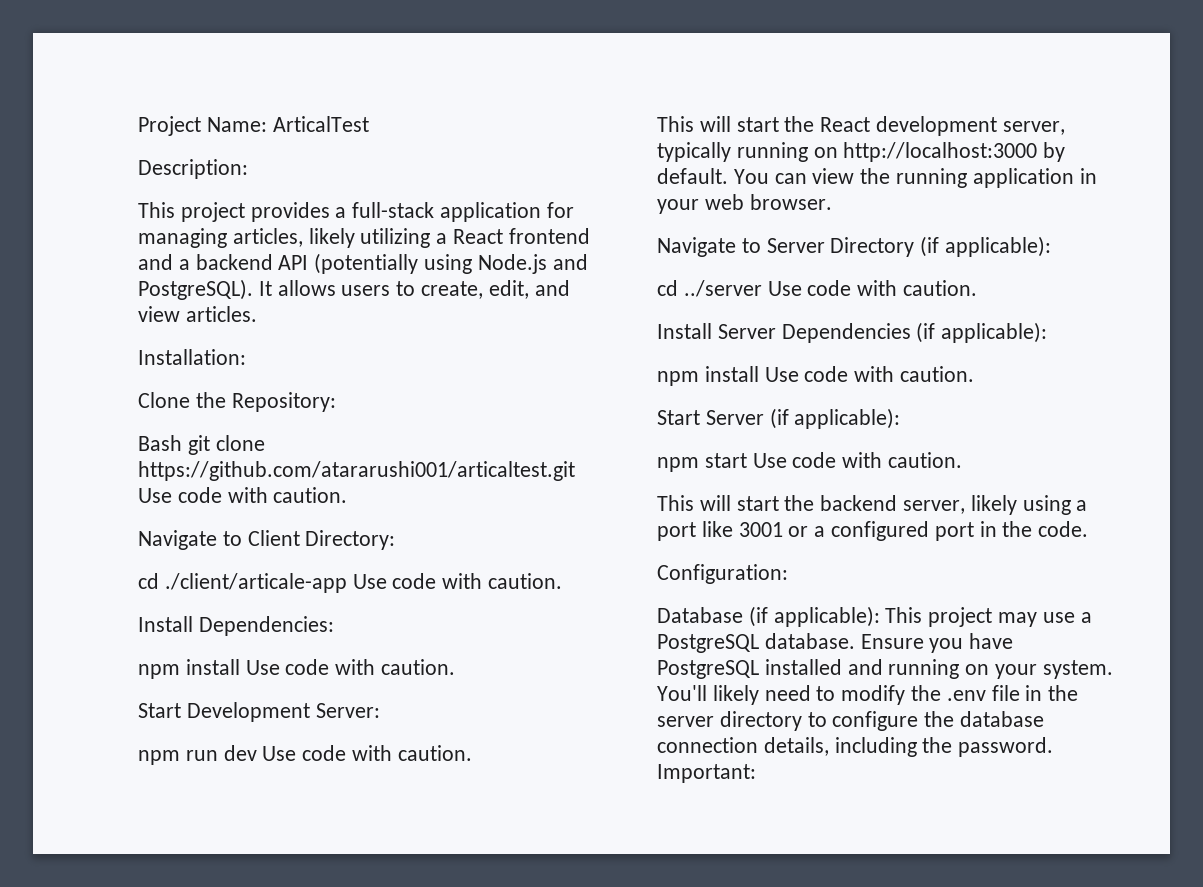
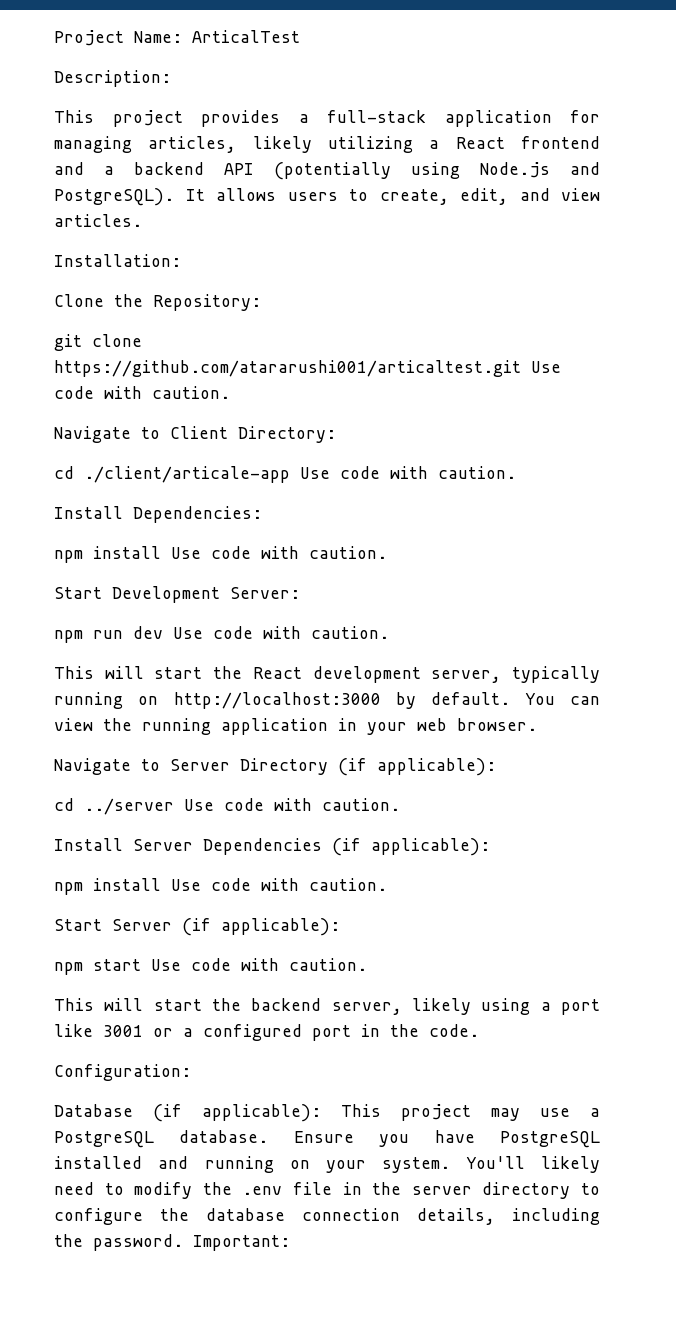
[138,435,182,451] Bash -> (261, 302) none

